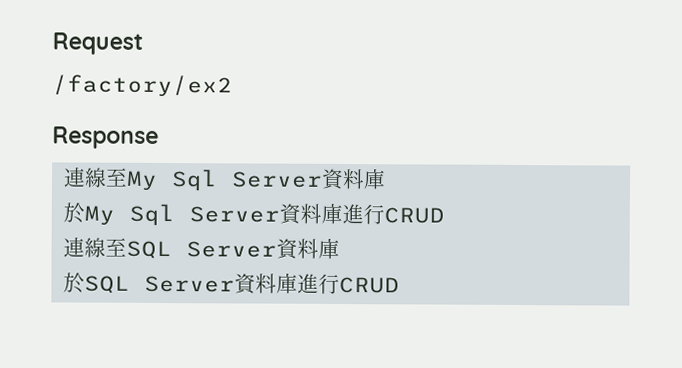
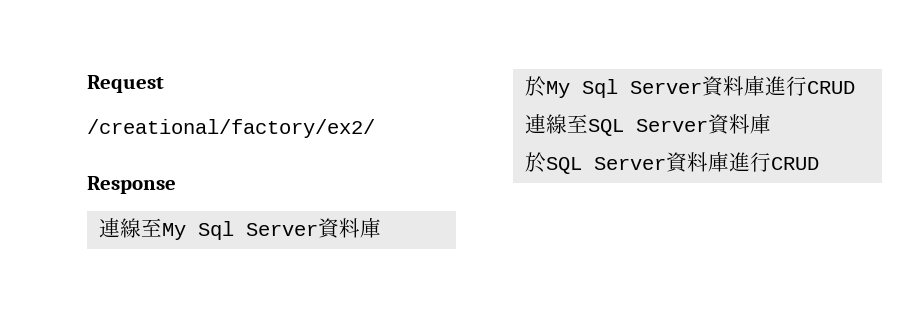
[52,74,233,98] /factory/ex2 -> [87,119,375,138] /creational/factory/ex2/

